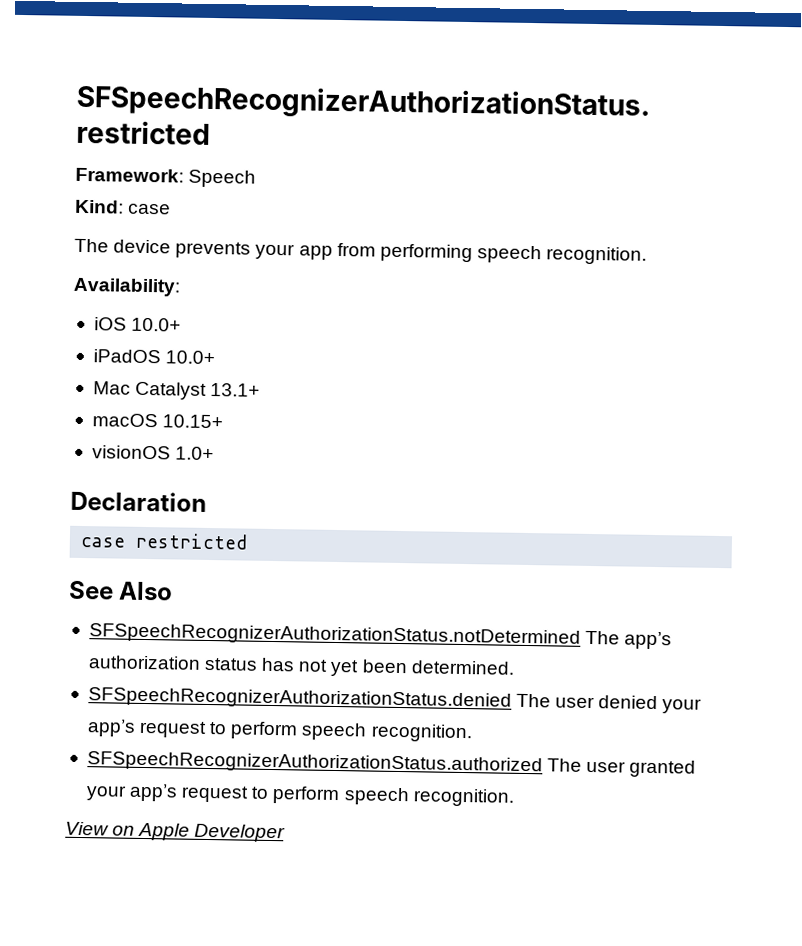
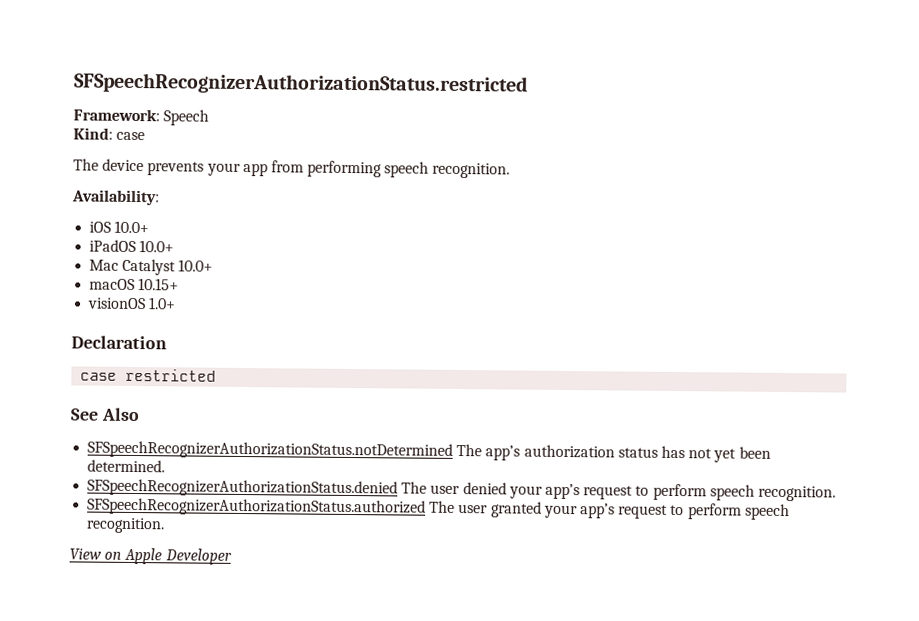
[210,382,261,397] 13.1+ -> [178,259,214,272] 10.0+

